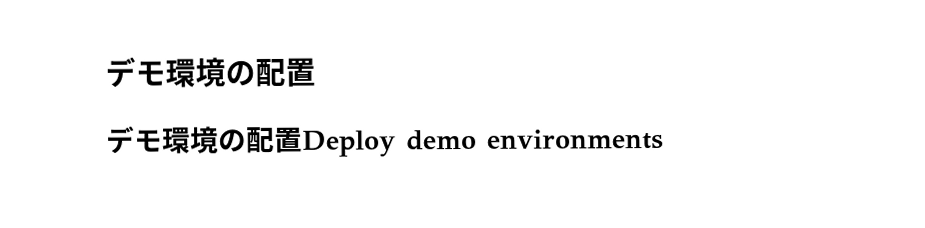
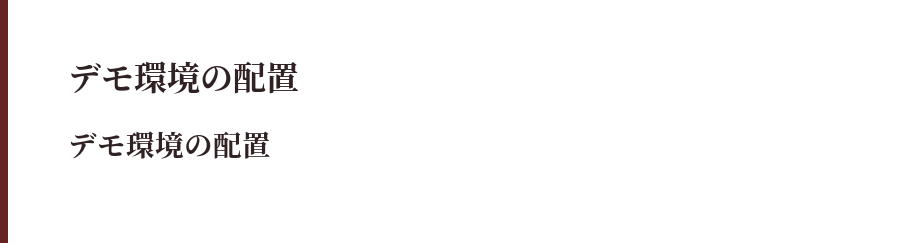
[302,128,664,157] Deploy demo environments -> (271, 145) none

